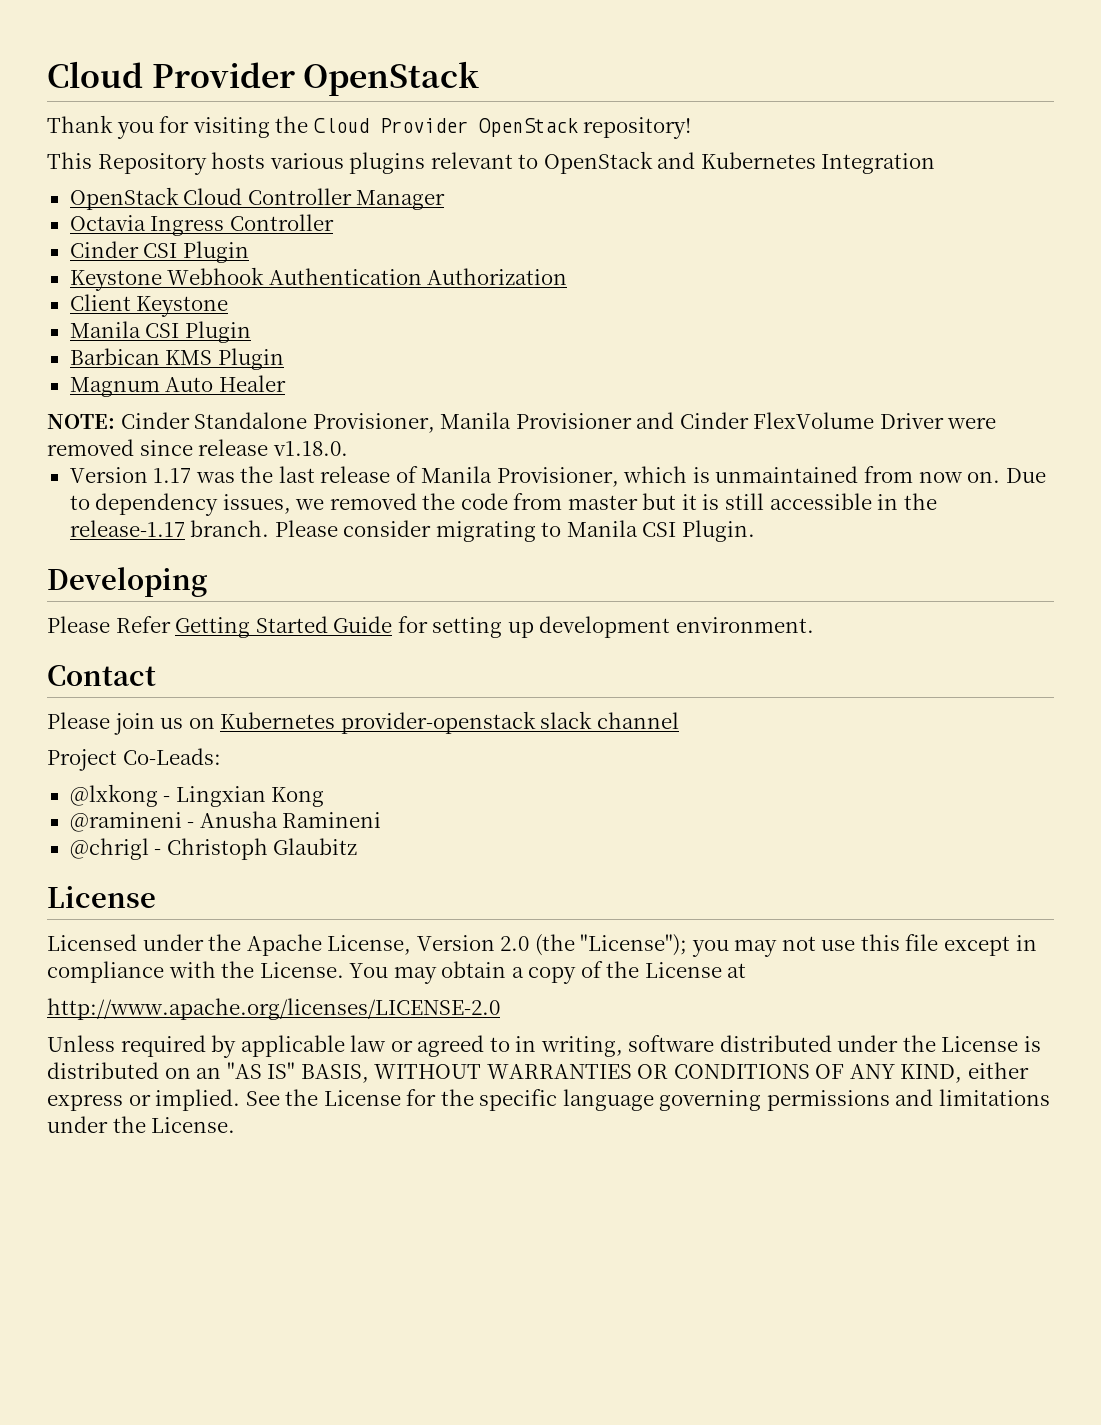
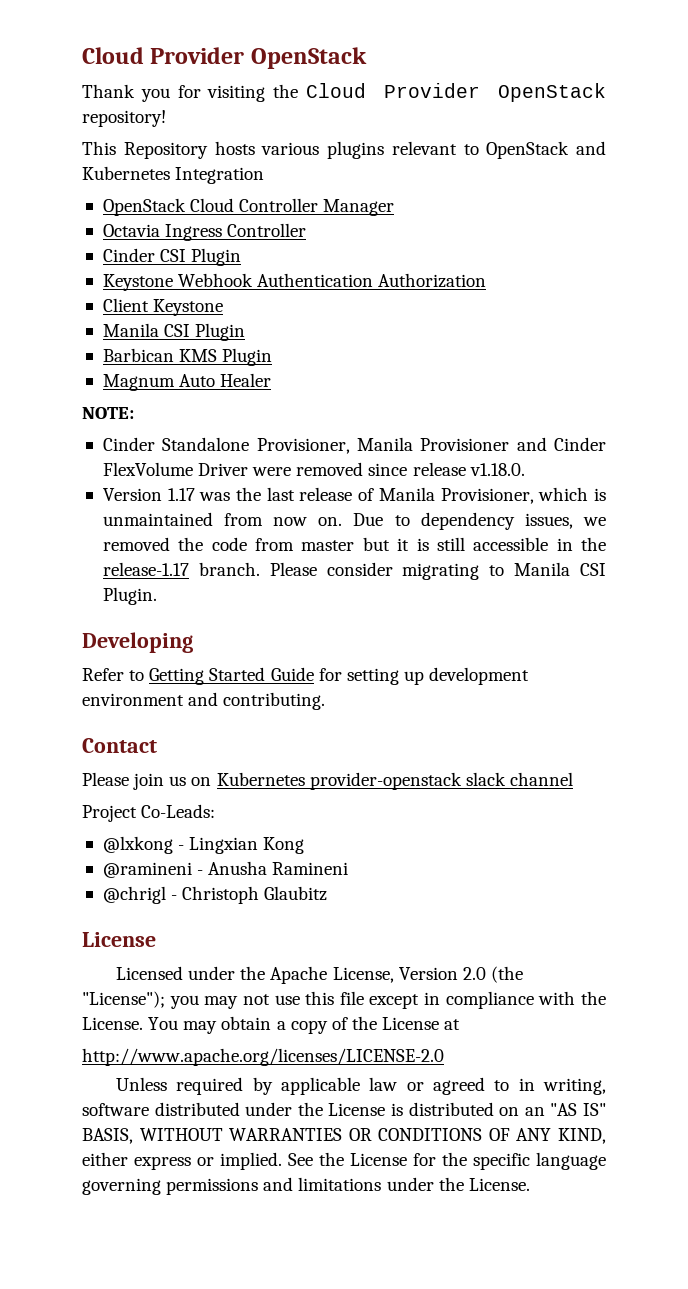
(115, 421) none -> (134, 413) //
[47,616,171,633] Please Refer -> [82,668,145,681] Refer to
[675,617,814,633] environment. -> [82,692,326,710] environment and contributing.

